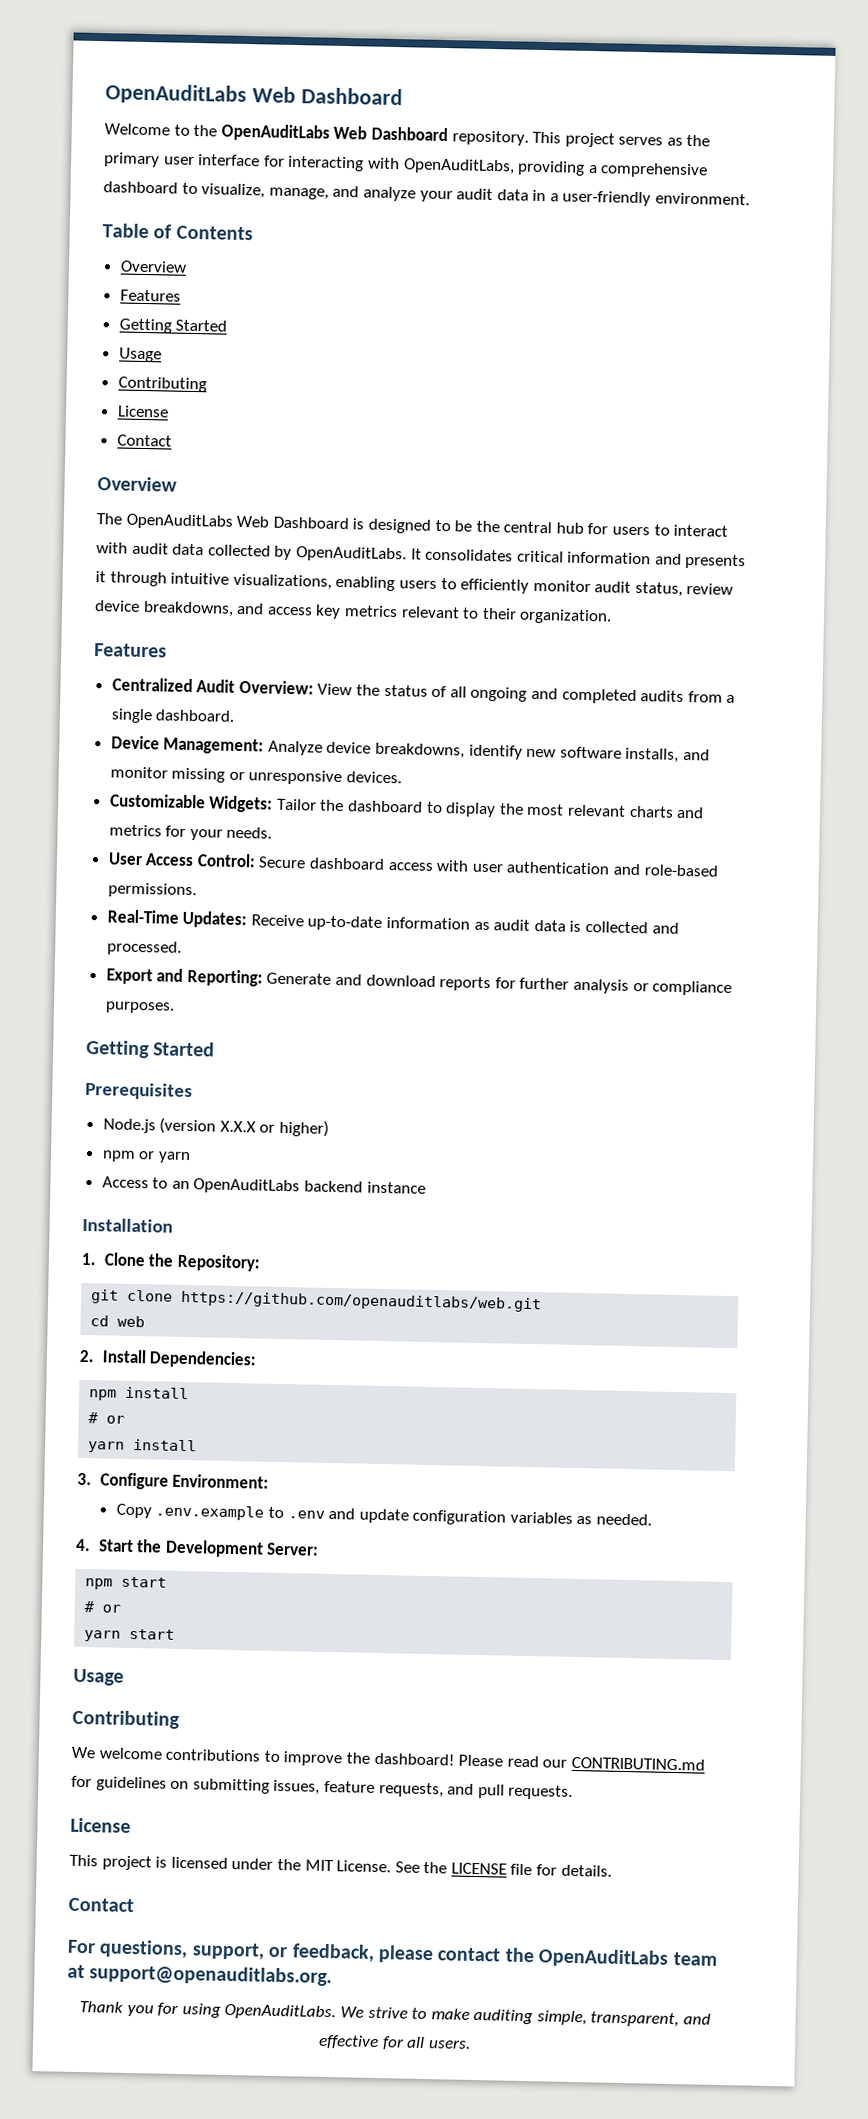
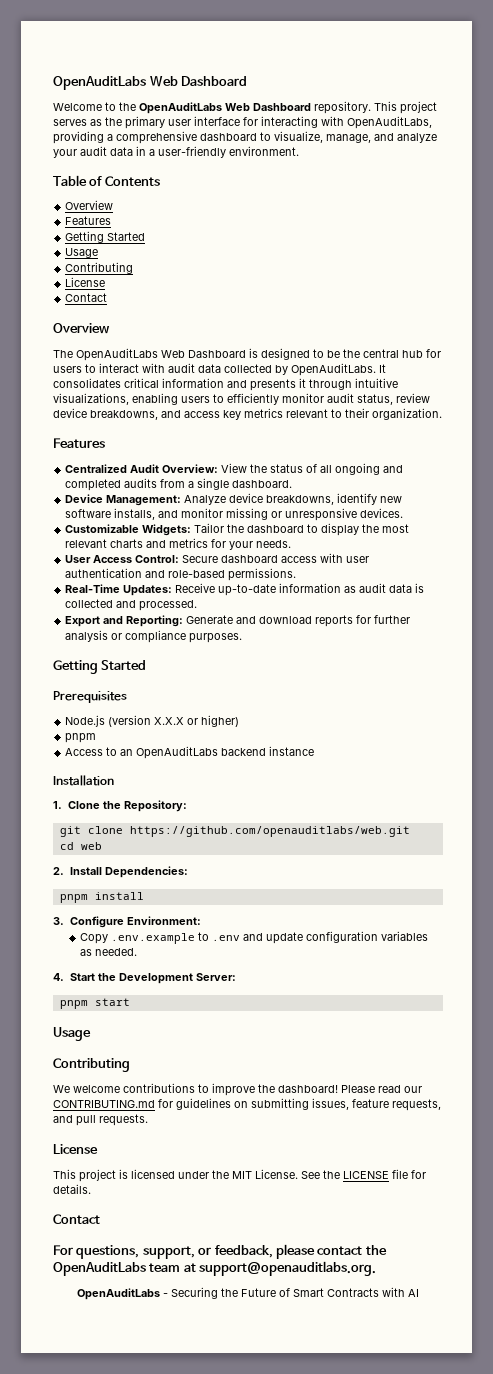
[101,1150,191,1164] npm or yarn -> [65,733,97,743] pnpm
[89,1386,190,1401] [88,1412,126,1424] [87,1441,126,1453] npm install // # or // yarn -> [59,894,88,903] pnpm
[85,1576,168,1590] [84,1601,122,1613] [84,1630,122,1642] npm start // # or // yarn -> [59,1000,88,1009] pnpm
[78,2001,712,2028] [318,2034,471,2050] Thank you for using OpenAuditLabs. We strive to make auditing simple, transparent, and effective for all users. -> [77,1287,419,1300] OpenAuditLabs - Securing the Future of Smart Contracts with AI

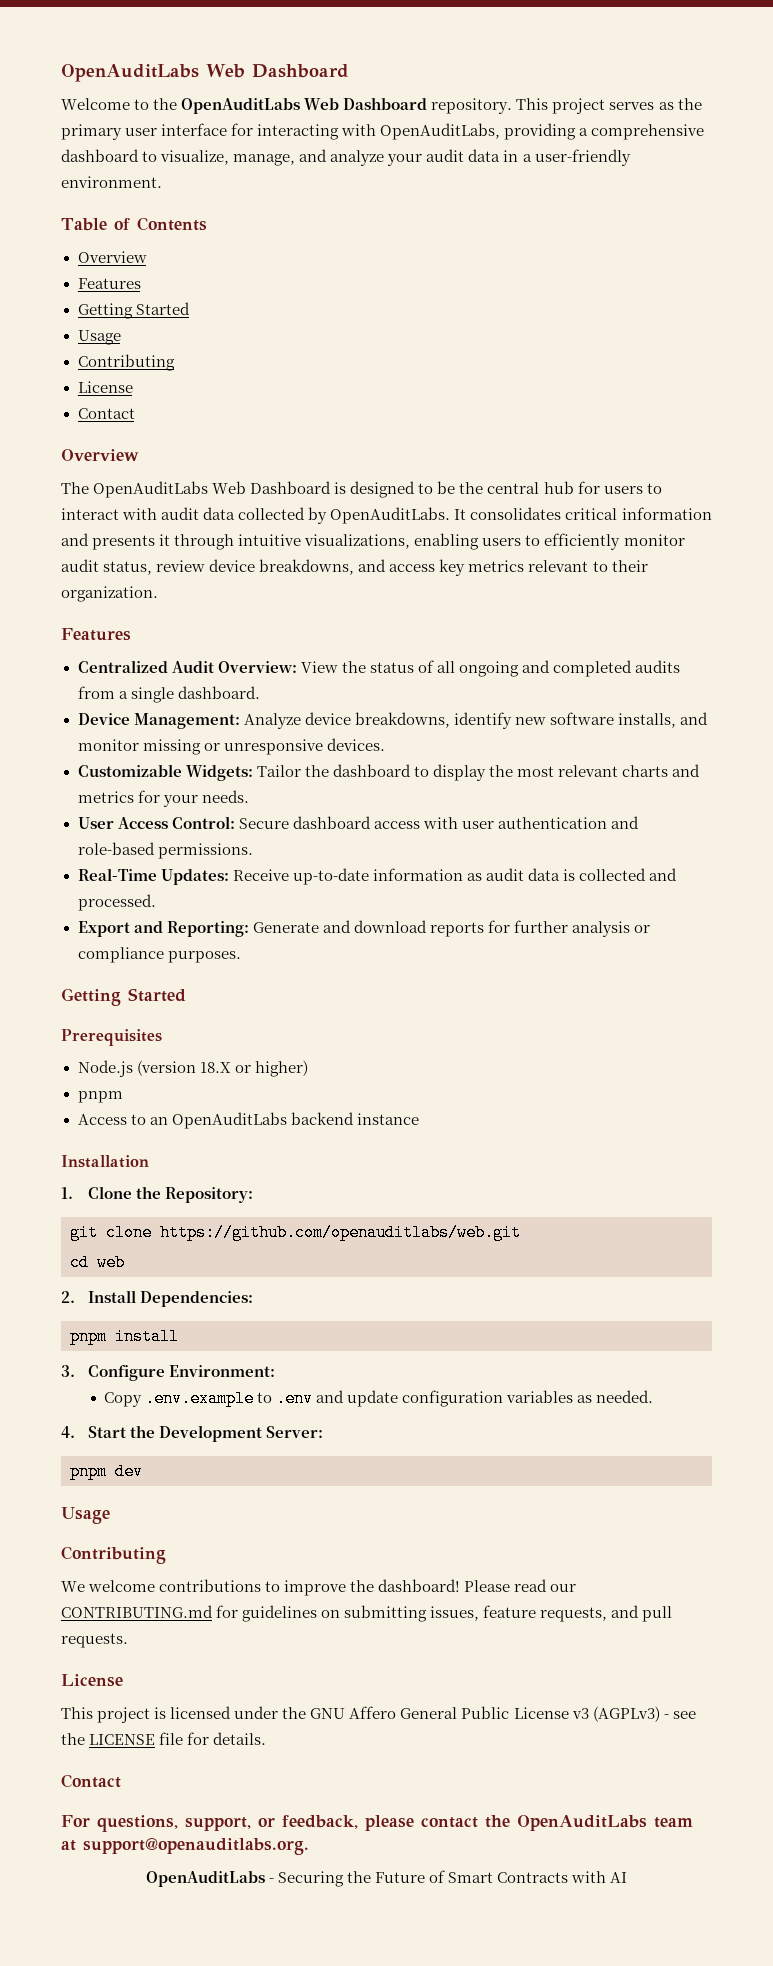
[154,717,185,725] X.X.X -> [199,1062,231,1073] 18.X
[94,998,130,1006] start -> [115,1463,143,1480] dev
[232,1169,320,1179] MIT License. See -> [310,1706,696,1722] GNU Affero General Public License v3 (AGPLv3) - see

